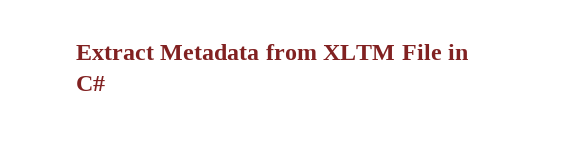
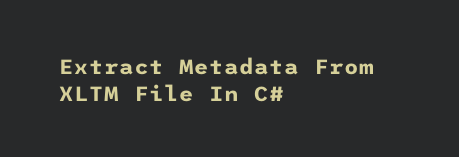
[265,44,317,60] from -> [314,59,374,75] From
[448,44,469,60] in -> [209,86,239,101] In

